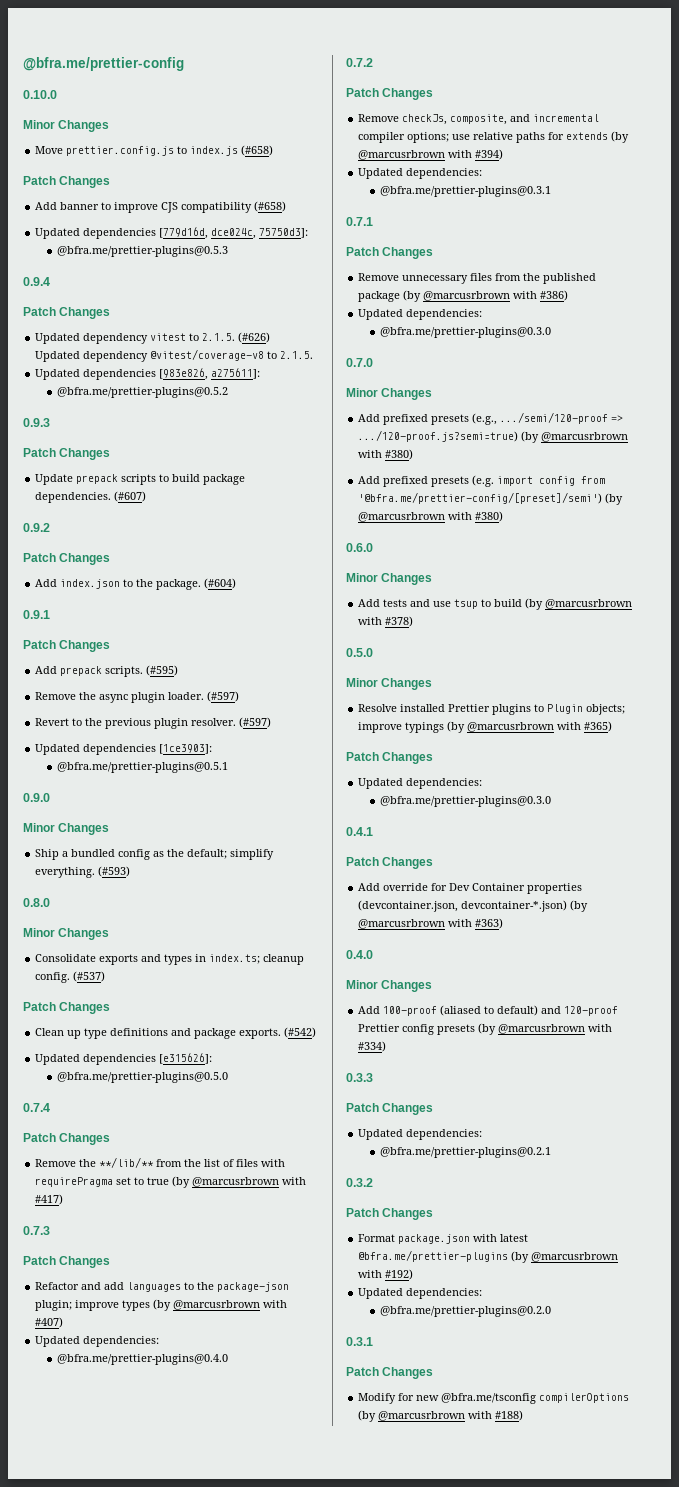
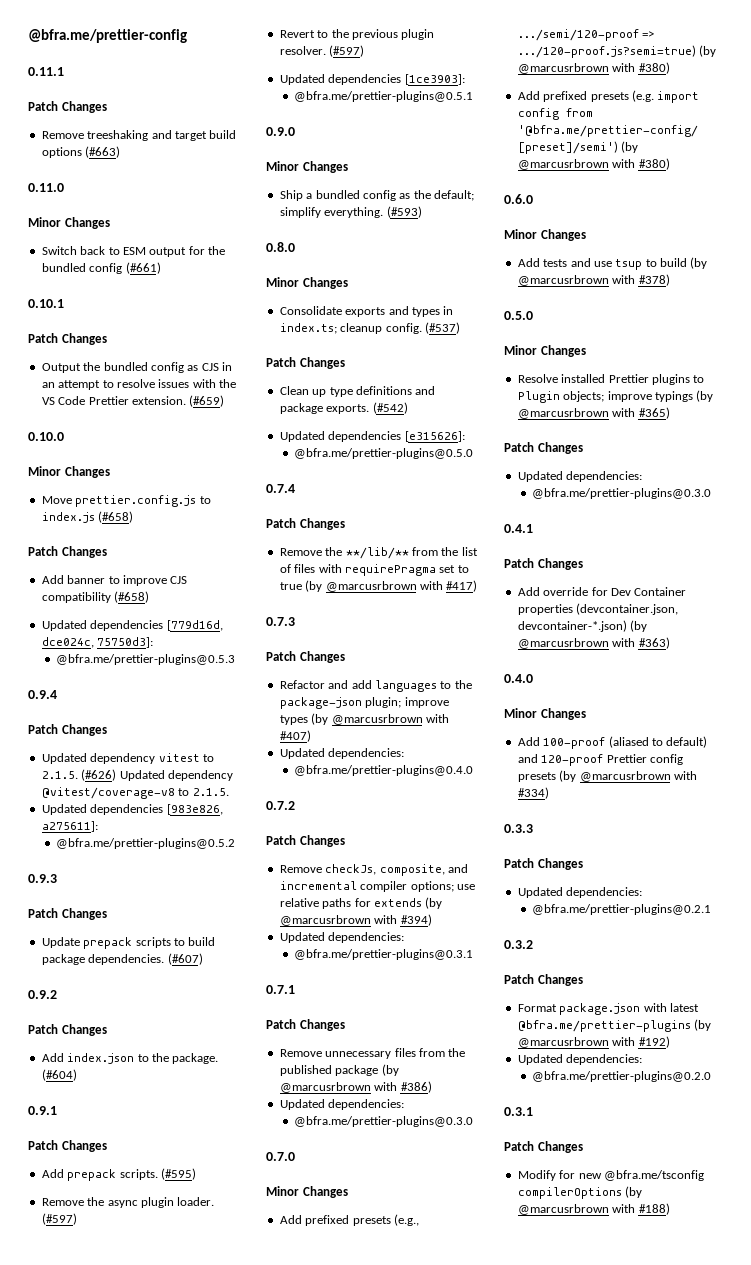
(184, 64) none -> [28,67,64,76] [28,101,107,113] [41,130,237,141] [41,146,121,158] [28,183,64,192] [28,217,110,229] [41,246,225,257] [41,262,161,274] [28,299,64,308] [28,333,107,345] [41,362,232,373] [41,379,236,390] [41,395,225,407] // 0.11.1 // Patch Changes // Remove treeshaking and target build options (#663) // 0.11.0 // Minor Changes // Switch back to ESM output for the bundled config (#661) // 0.10.1 // Patch Changes // Output the bundled config as CJS in an attempt to resolve issues with the VS Code Prettier extension. (#659)

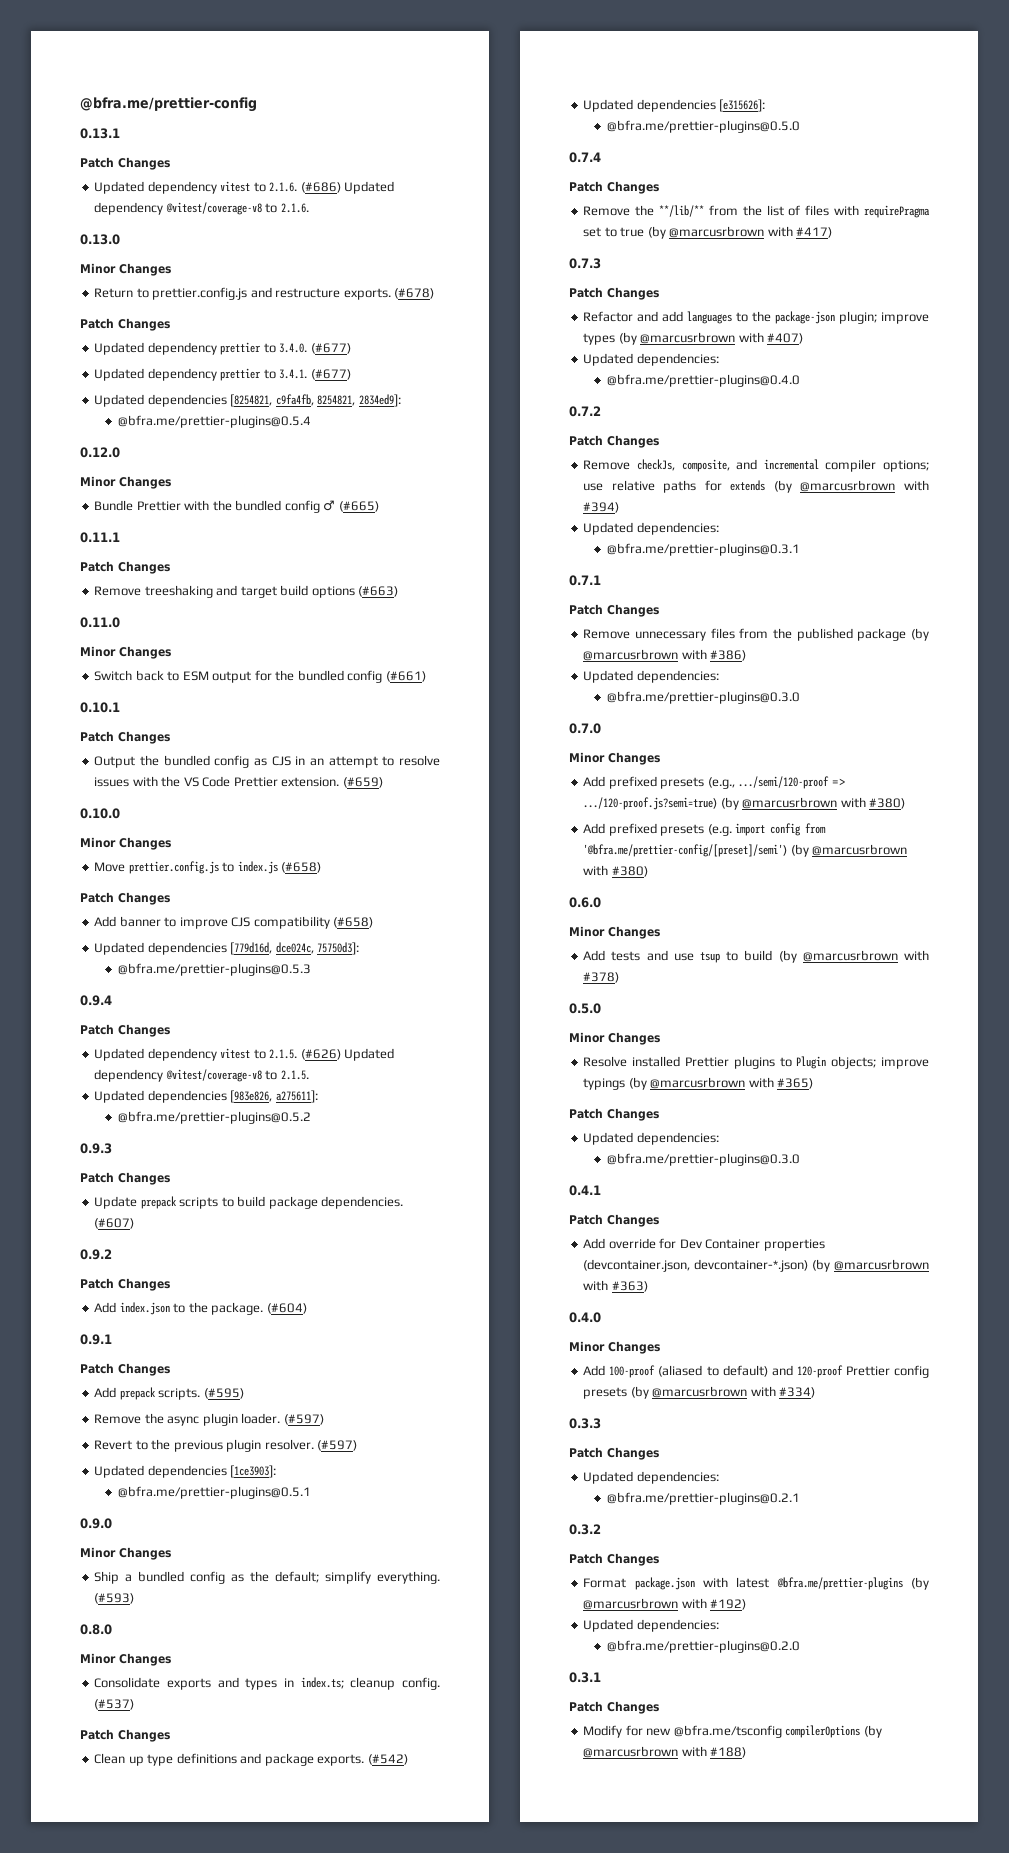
(187, 36) none -> [80,128,120,139] [80,157,170,170] [94,181,395,194] [94,202,309,215] [80,234,120,245] [80,263,171,276] [94,287,435,300] [80,318,170,331] [94,342,351,355] [94,368,351,381] [94,394,401,407] [118,415,312,428] [80,447,120,458] [80,476,171,489] [94,500,379,513] // 0.13.1 // Patch Changes // Updated dependency vitest to 2.1.6. (#686) Updated dependency @vitest/coverage-v8 to 2.1.6. // 0.13.0 // Minor Changes // Return to prettier.config.js and restructure exports. (#678) // Patch Changes // Updated dependency prettier to 3.4.0. (#677) // Updated dependency prettier to 3.4.1. (#677) // Updated dependencies [8254821, c9fa4fb, 8254821, 2834ed9]: // @bfra.me/prettier-plugins@0.5.4 // 0.12.0 // Minor Changes // Bundle Prettier with the bundled config ♂ (#665)

